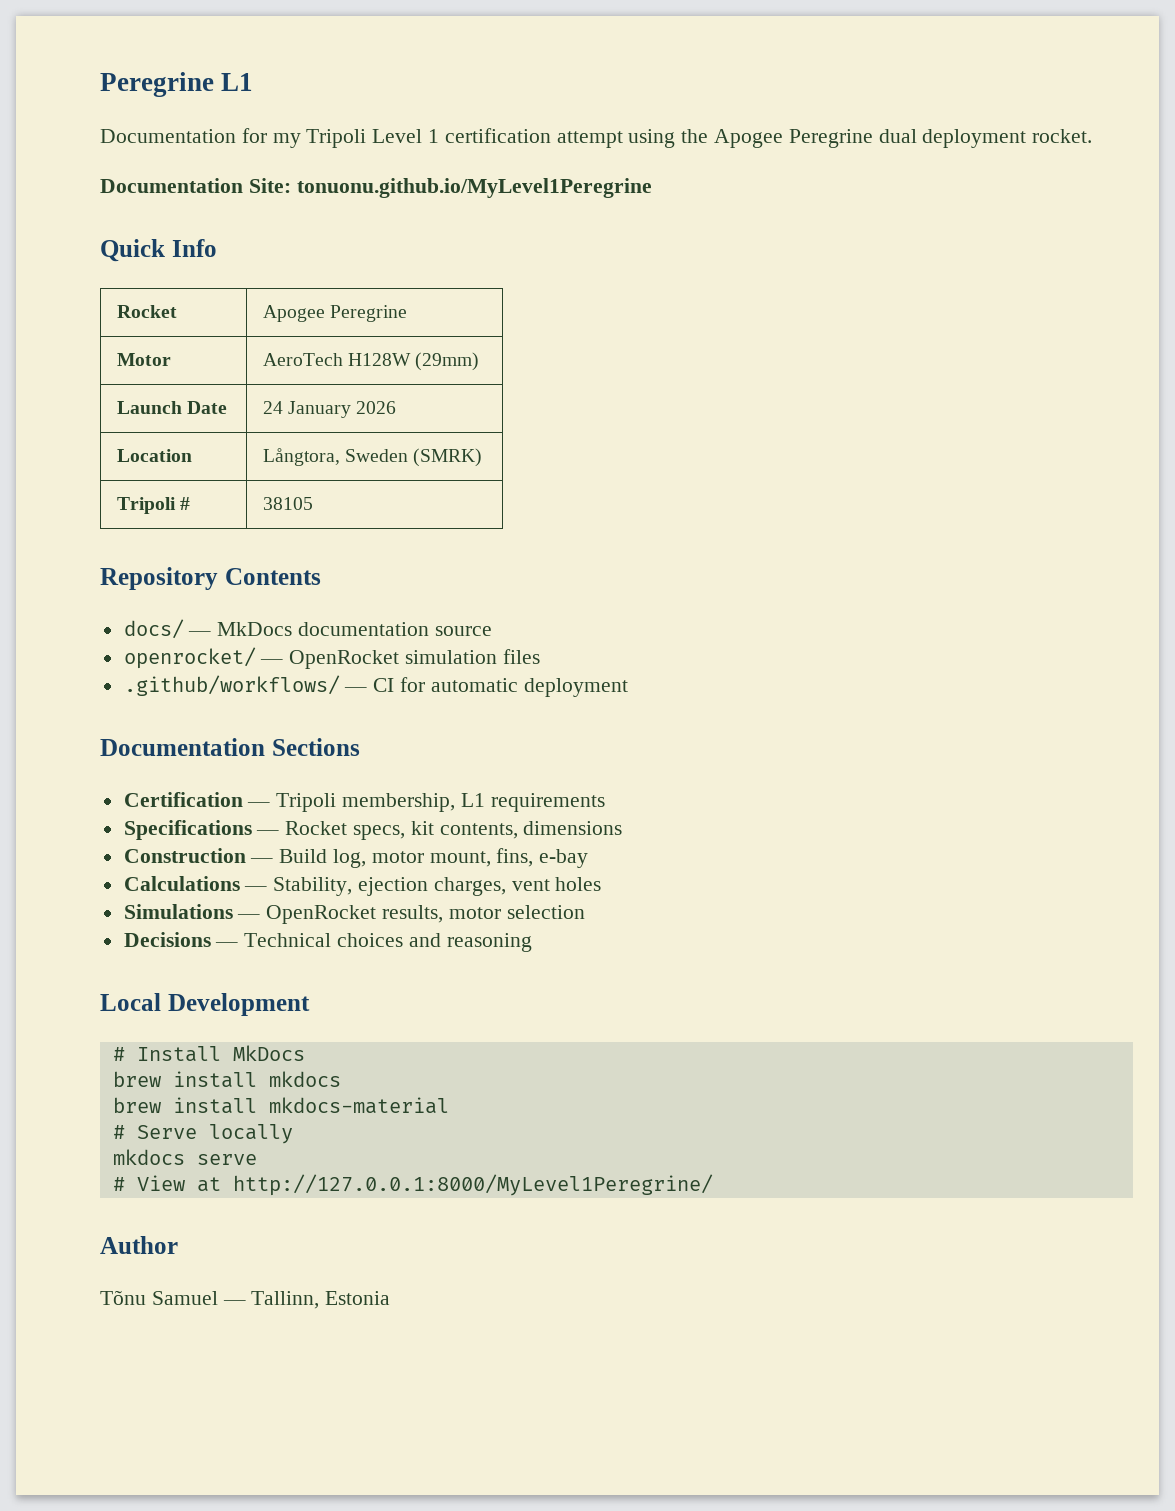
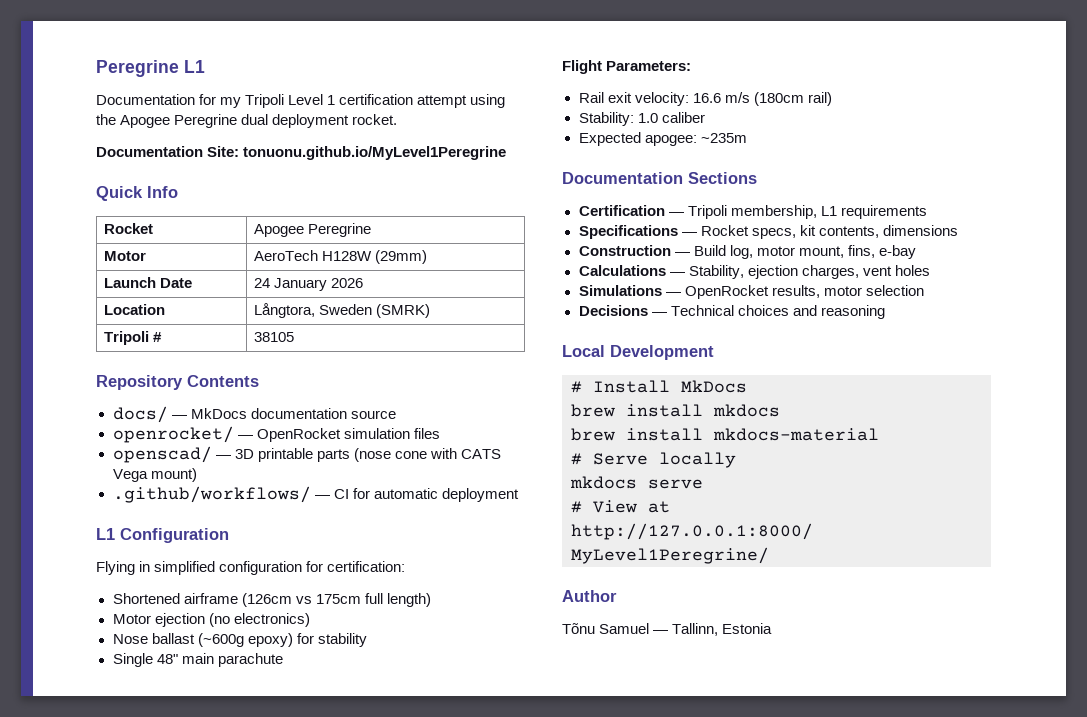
(540, 656) none -> [112,446,501,463] [112,468,197,482] // openscad/ — 3D printable parts (nose cone with CATS Vega mount)
(628, 687) none -> [96,528,229,543] [96,561,406,575] [112,593,431,607] [112,613,310,627] [112,633,367,647] [112,653,283,667] [562,60,692,74] [578,92,832,106] [578,112,705,126] [578,132,747,146] // L1 Configuration // Flying in simplified configuration for certification: // Shortened airframe (126cm vs 175cm full length) // Motor ejection (no electronics) // Nose ballast (~600g epoxy) for stability // Single 48" main parachute // Flight Parameters: // Rail exit velocity: 16.6 m/s (180cm rail) // Stability: 1.0 caliber // Expected apogee: ~235m

